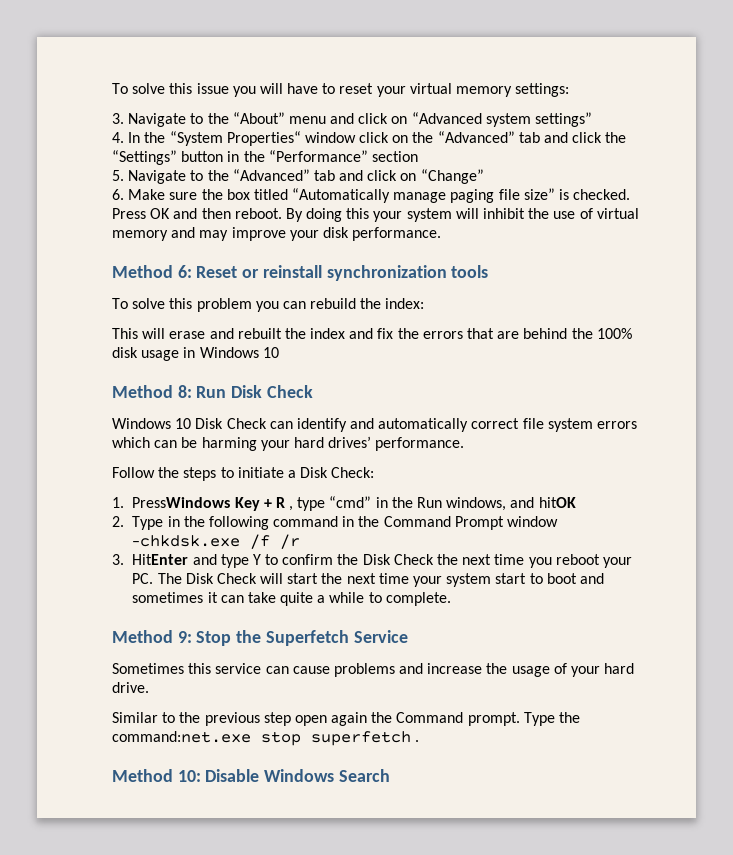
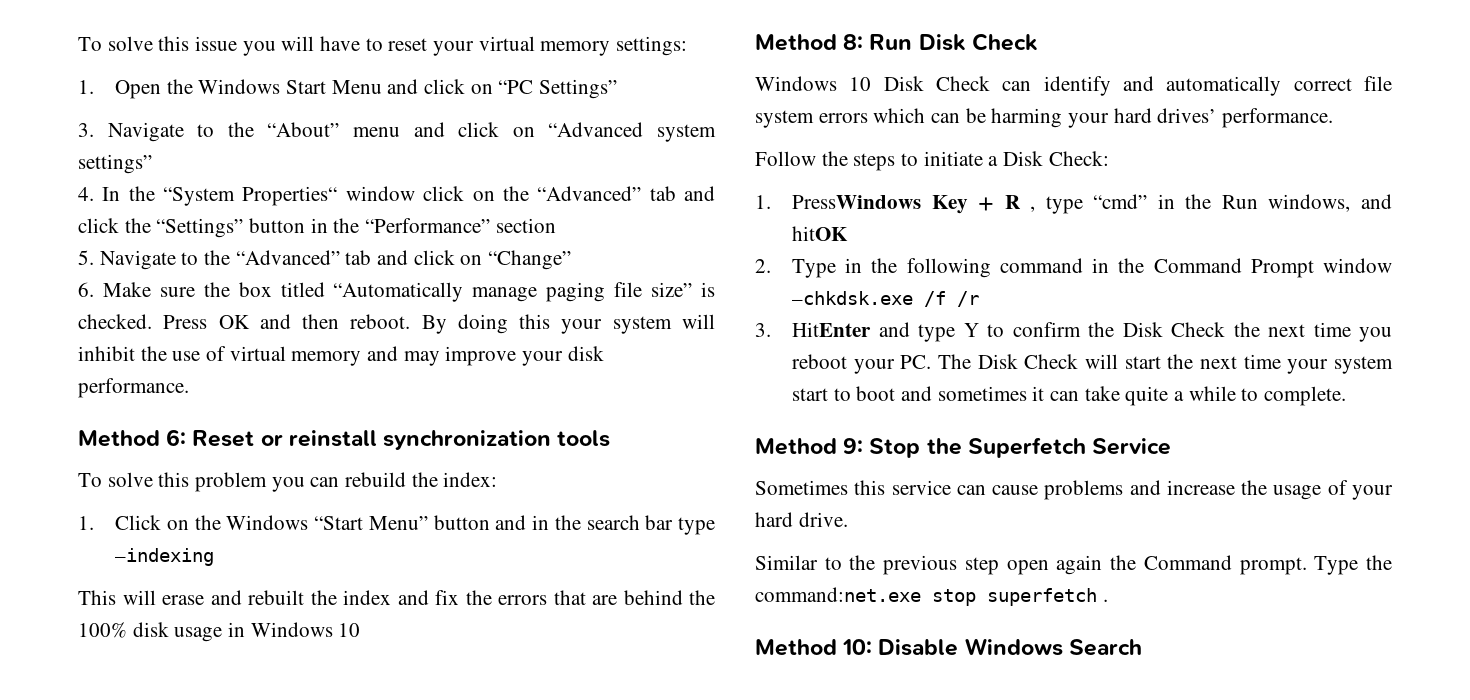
(570, 90) none -> [78,79,618,99] // 1. Open the Windows Start Menu and click on “PC Settings”
(425, 303) none -> [78,515,716,535] [115,548,215,566] // 1. Click on the Windows “Start Menu” button and in the search bar type –indexing

